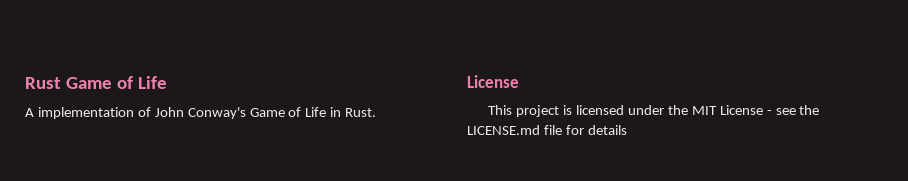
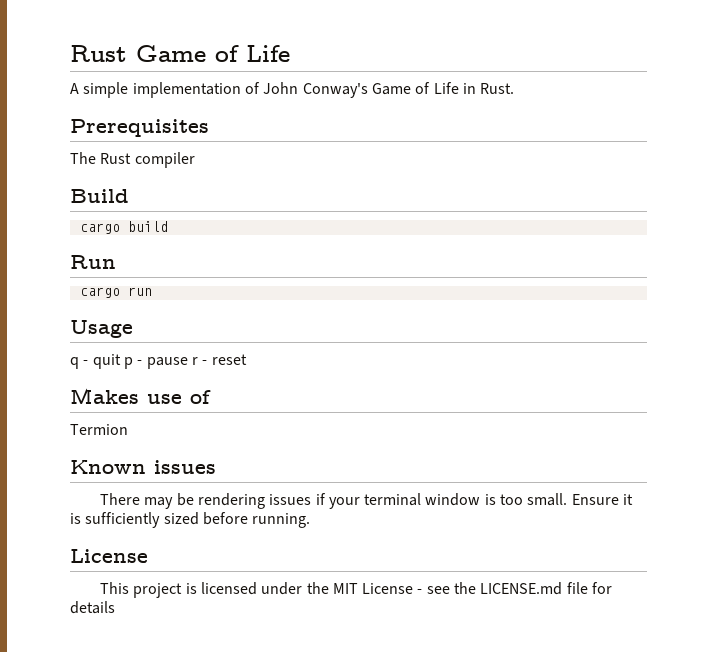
(34, 112) none -> [83,82,129,98] simple
(377, 112) none -> [70,119,209,137] [70,152,195,168] [70,189,129,203] [79,221,168,234] [70,255,116,269] [79,287,152,298] [70,320,133,338] [70,354,247,369] [70,388,211,404] [70,424,128,435] [70,460,216,474] [99,493,634,509] [70,512,311,528] // Prerequisites // The Rust compiler // Build // cargo build // Run // cargo run // Usage // q - quit p - pause r - reset // Makes use of // Termion // Known issues // There may be rendering issues if your terminal window is too small. Ensure it is sufficiently sized before running.

